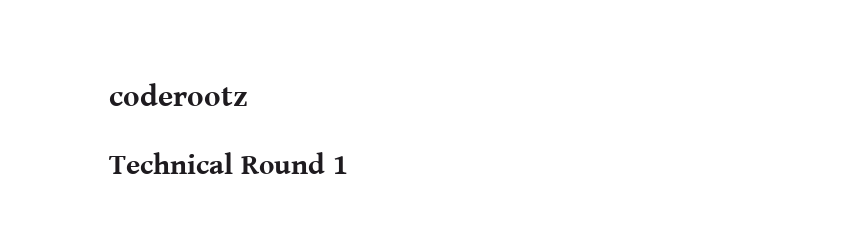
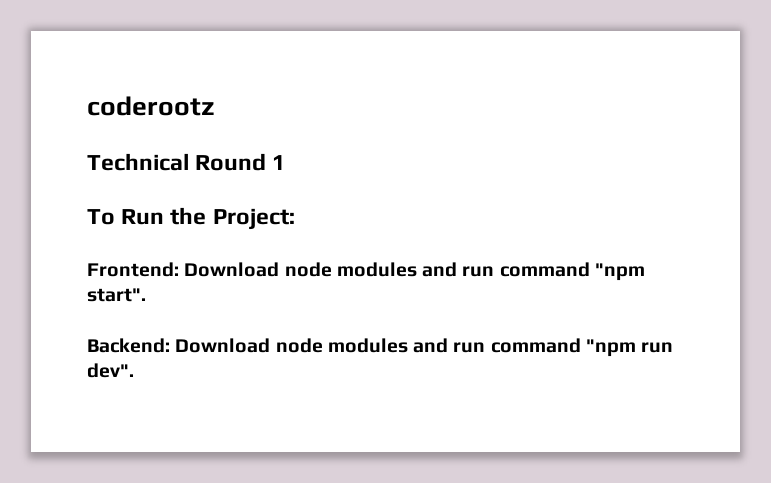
(348, 165) none -> [87,207,295,230] [87,262,645,281] [87,288,146,302] [87,338,674,357] [87,363,134,378] // To Run the Project: // Frontend: Download node modules and run command "npm start". // Backend: Download node modules and run command "npm run dev".

